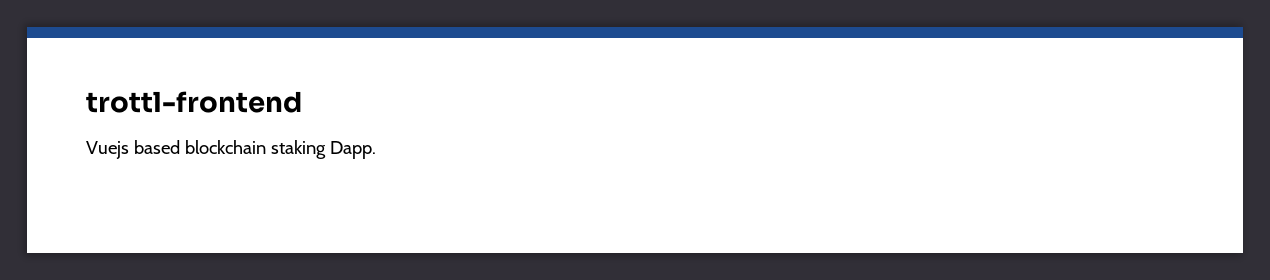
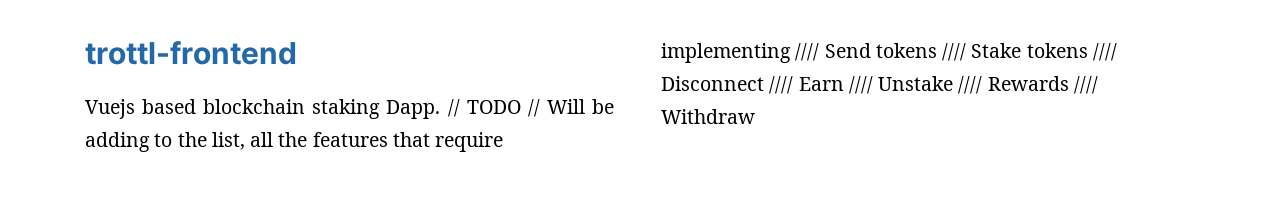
(376, 150) none -> [447,99,614,117] [85,132,504,152] [661,43,1117,63] [661,76,1098,94] [661,109,755,124] // TODO // Will be adding to the list, all the features that require implementing //// Send tokens //// Stake tokens //// Disconnect //// Earn //// Unstake //// Rewards //// Withdraw

